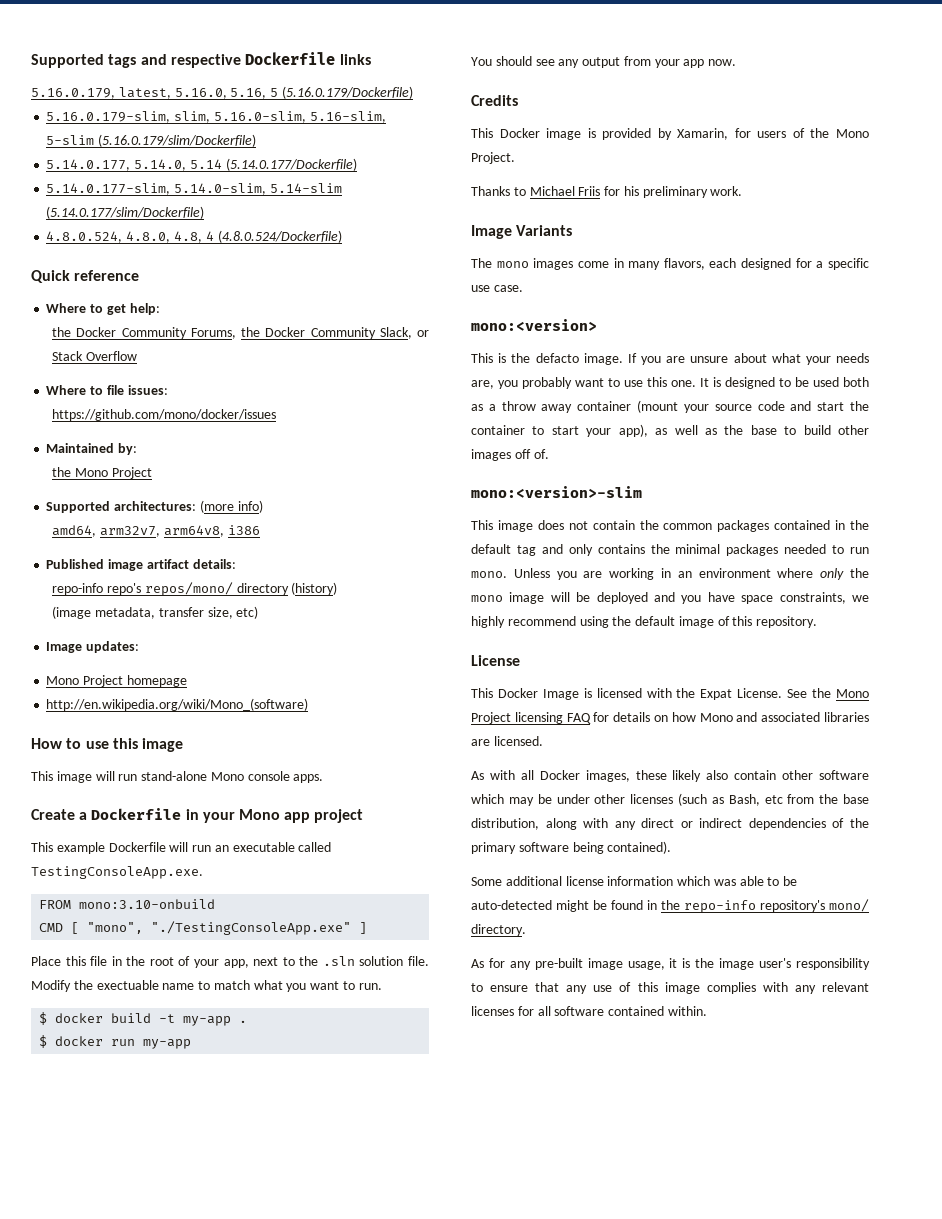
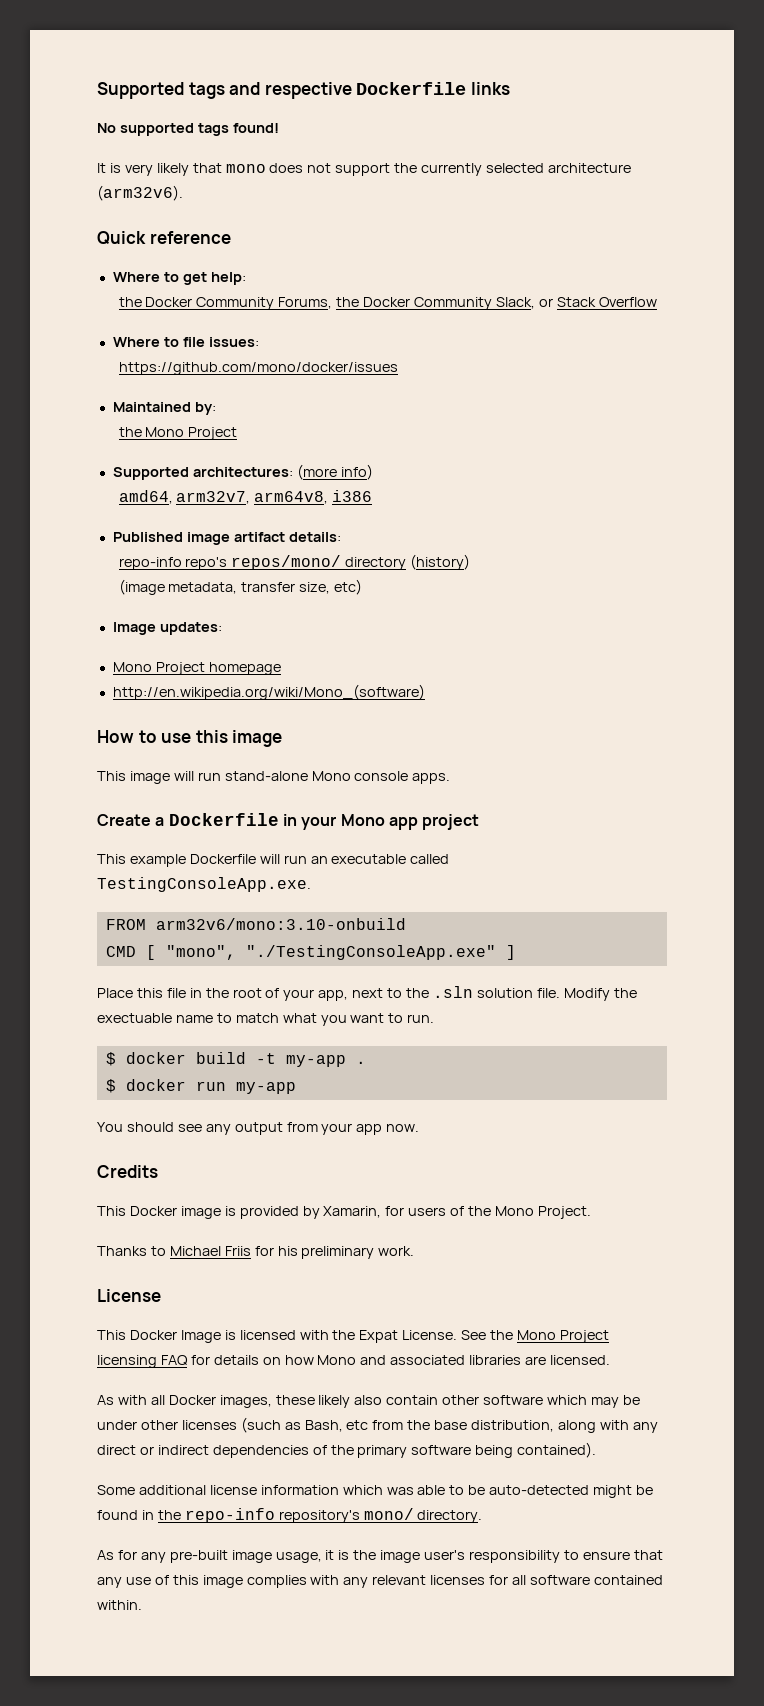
[31,86,413,99] [46,111,386,123] [46,134,257,147] [46,158,357,171] [46,183,342,195] [46,206,205,219] [46,230,342,243] 5.16.0.179, latest, 5.16.0, 5.16, 5 (5.16.0.179/Dockerfile) // 5.16.0.179-slim, slim, 5.16.0-slim, 5.16-slim, 5-slim (5.16.0.179/slim/Dockerfile) // 5.14.0.177, 5.14.0, 5.14 (5.14.0.177/Dockerfile) // 5.14.0.177-slim, 5.14.0-slim, 5.14-slim (5.14.0.177/slim/Dockerfile) // 4.8.0.524, 4.8.0, 4.8, 4 (4.8.0.524/Dockerfile) -> [97,123,279,136] [97,163,631,176] [97,185,183,201] No supported tags found! // It is very likely that mono does not support the currently selected architecture (arm32v6).
[79,899,216,909] mono:3.10-onbuild -> [155,918,406,930] arm32v6/mono:3.10-onbuild
[471,225,573,239] [471,258,869,270] [471,285,523,292] [471,319,597,331] [471,353,869,365] [471,377,869,389] [471,400,869,413] [471,424,869,437] [471,449,549,461] [471,486,642,498] [471,520,869,532] [471,544,869,556] [471,568,869,580] [471,592,869,604] [471,616,818,628] // Image Variants // The mono images come in many flavors, each designed for a specific use case. // mono:<version> // This is the defacto image. If you are unsure about what your needs are, you probably want to use this one. It is designed to be used both as a throw away container (mount your source code and start the container to start your app), as well as the base to build other images off of. // mono:<version>-slim // This image does not contain the common packages contained in the default tag and only contains the minimal packages needed to run mono. Unless you are working in an environment where only the mono image will be deployed and you have space constraints, we highly recommend using the default image of this repository. -> (415, 1251) none

